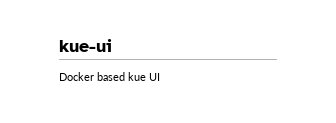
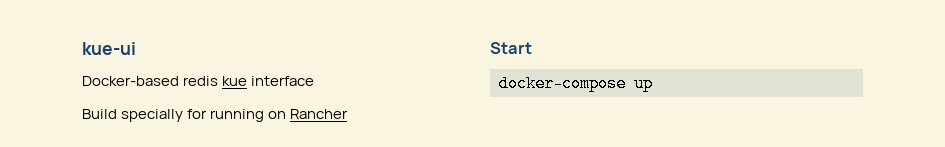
[59,72,160,81] Docker based kue UI -> [82,76,315,86] [82,109,349,122] [490,42,532,54] [499,75,653,92] Docker-based redis kue interface // Build specially for running on Rancher // Start // docker-compose up

